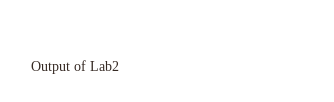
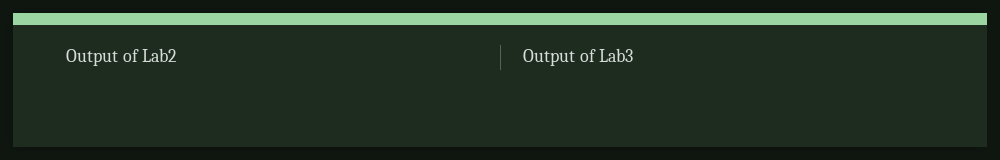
(119, 66) none -> [523,48,634,66] // Output of Lab3

